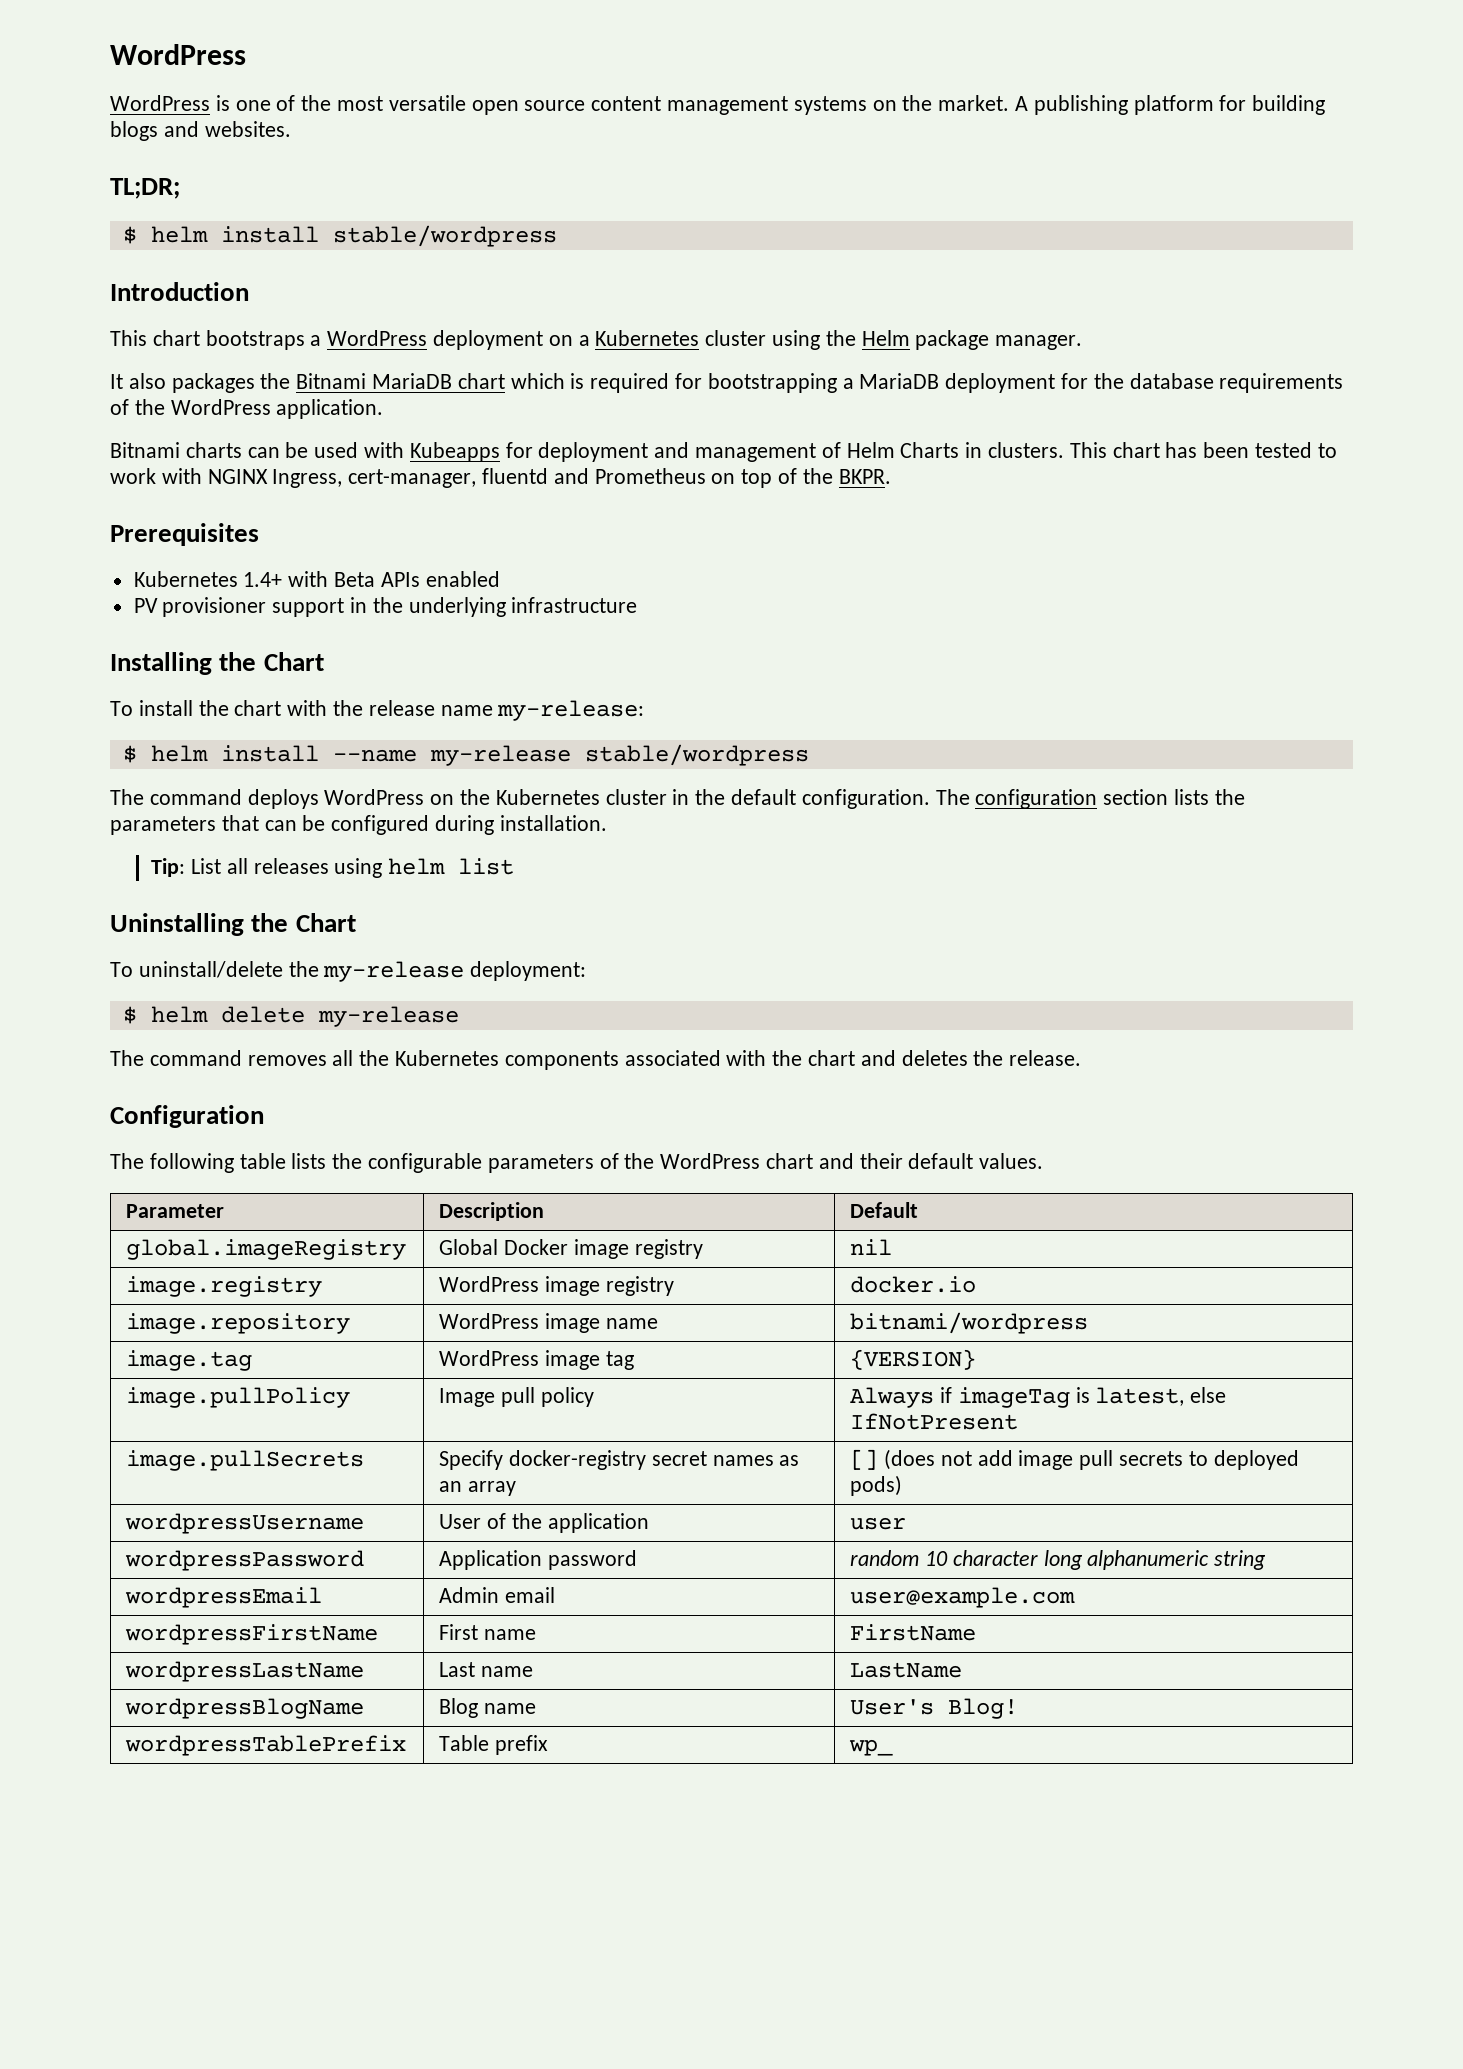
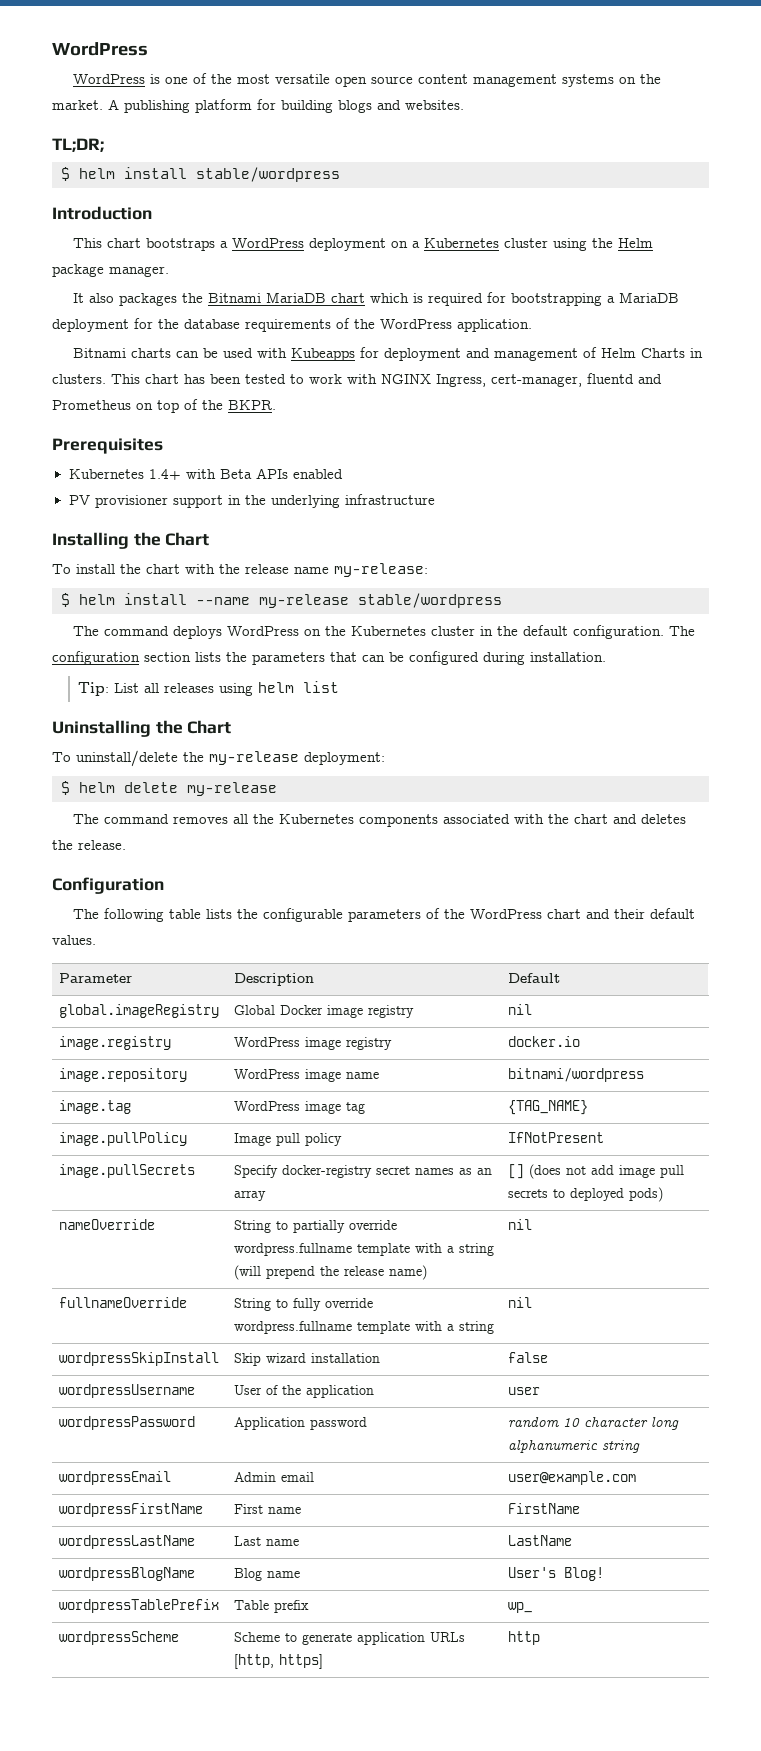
[850,1349,977,1370] {VERSION} -> [508,1100,589,1115] {TAG_NAME}
[850,1387,1227,1408] Always if imageTag is latest, else -> (343, 1139) none
(903, 1485) none -> [59,1219,156,1230] [234,1220,398,1233] [234,1243,495,1256] [234,1265,428,1280] [508,1219,533,1230] [59,1297,188,1308] [234,1298,374,1311] [234,1321,495,1334] [508,1297,533,1308] [59,1352,220,1366] [234,1353,381,1366] [508,1352,549,1363] // nameOverride | String to partially override wordpress.fullname template with a string (will prepend the release name) | nil // fullnameOverride | String to fully override wordpress.fullname template with a string | nil // wordpressSkipInstall | Skip wizard installation | false
(894, 1747) none -> [59,1631,180,1645] [234,1632,466,1645] [234,1654,324,1669] [508,1631,541,1645] // wordpressScheme | Scheme to generate application URLs [http, https] | http

